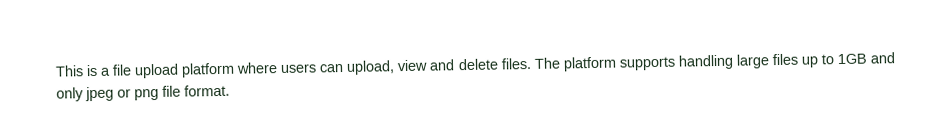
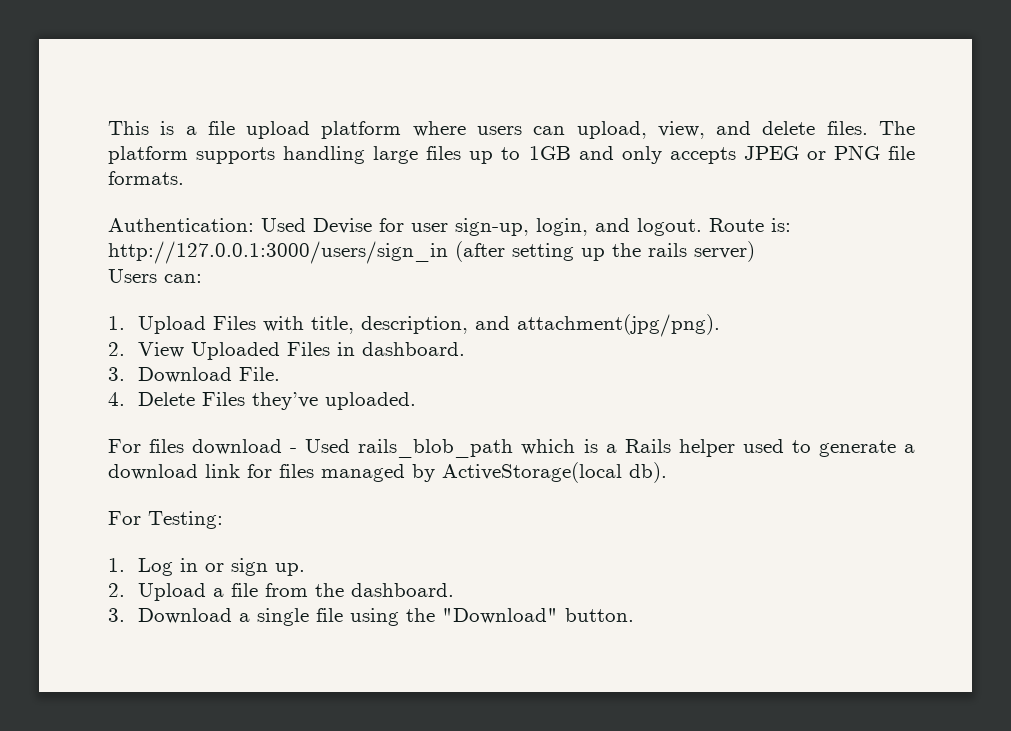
[397,59,429,72] view -> [657,121,705,139] view,
[85,84,230,102] jpeg or png file format. -> [669,145,915,164] [108,171,184,185] [108,218,791,236] [108,241,755,264] [108,269,202,283] [108,314,720,337] [108,342,465,360] [108,367,280,383] [108,392,416,410] [108,439,915,458] [108,462,667,483] [108,511,223,529] [108,558,305,576] [108,583,454,601] [108,608,634,626] accepts JPEG or PNG file formats. // Authentication: Used Devise for user sign-up, login, and logout. Route is: http://127.0.0.1:3000/users/sign_in (after setting up the rails server) // Users can: // 1. Upload Files with title, description, and attachment(jpg/png). // 2. View Uploaded Files in dashboard. // 3. Download File. // 4. Delete Files they’ve uploaded. // For files download - Used rails_blob_path which is a Rails helper used to generate a download link for files managed by ActiveStorage(local db). // For Testing: // 1. Log in or sign up. // 2. Upload a file from the dashboard. // 3. Download a single file using the "Download" button.

